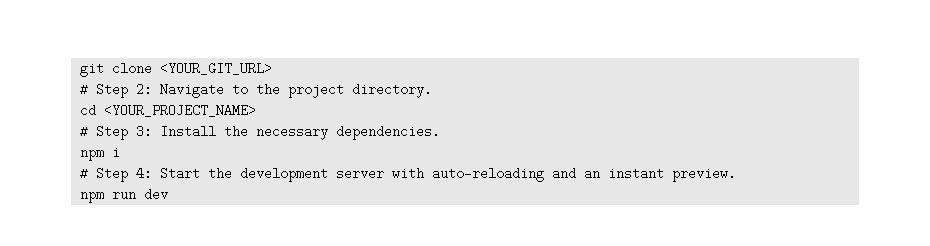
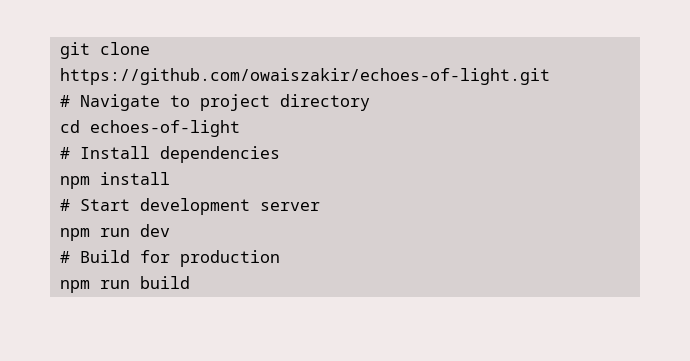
[159,62,272,75] [79,83,432,98] <YOUR_GIT_URL> // # Step 2: Navigate to the project directory. -> [59,68,550,85] [59,94,370,111] https://github.com/owaiszakir/echoes-of-light.git // # Navigate to project directory
[103,104,256,117] [79,125,440,140] [79,148,120,161] [79,167,736,182] [79,188,168,203] <YOUR_PROJECT_NAME> // # Step 3: Install the necessary dependencies. // npm i // # Step 4: Start the development server with auto-reloading and an instant preview. // npm run dev -> [89,120,240,137] [59,146,280,163] [59,172,170,189] [59,198,320,215] [59,224,170,241] [59,250,280,267] [59,276,190,293] echoes-of-light // # Install dependencies // npm install // # Start development server // npm run dev // # Build for production // npm run build

